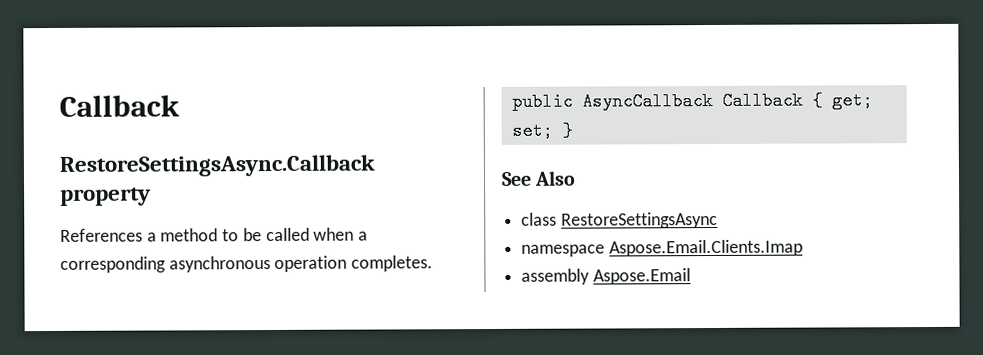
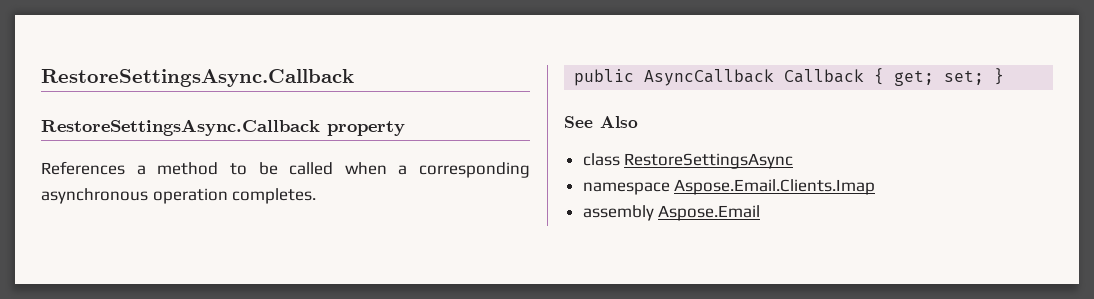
[59,94,180,117] Callback -> [41,69,354,87] RestoreSettingsAsync.Callback

